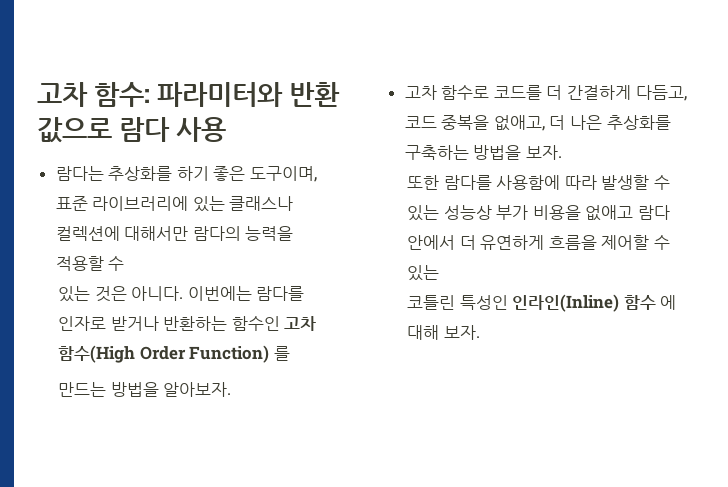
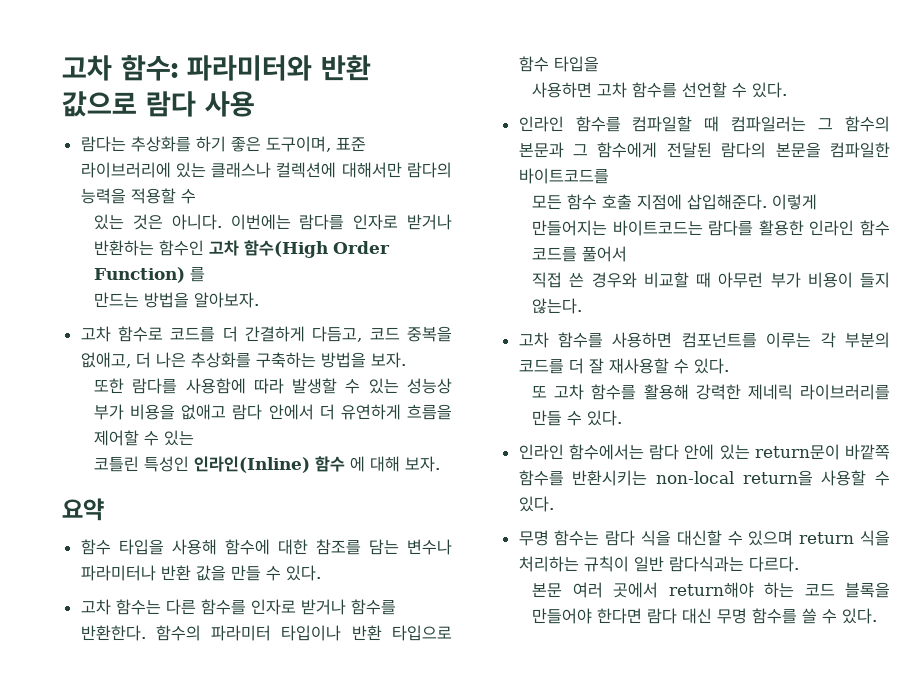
(480, 332) none -> [62,498,104,521] [80,539,452,555] [80,565,321,581] [80,599,396,615] [80,625,452,641] [518,56,599,72] [532,82,788,98] [518,116,890,132] [518,142,890,158] [518,168,609,184] [532,194,818,210] [532,220,890,236] [532,246,628,262] [532,272,890,288] [532,298,583,314] [518,332,890,348] [518,358,729,374] [532,384,890,400] [532,410,623,426] [518,444,890,460] [518,470,890,486] [518,496,554,512] [518,530,890,546] [518,556,799,572] [532,582,890,598] [532,608,878,624] // 요약 // 함수 타입을 사용해 함수에 대한 참조를 담는 변수나 파라미터나 반환 값을 만들 수 있다. // 고차 함수는 다른 함수를 인자로 받거나 함수를 반환한다. 함수의 파라미터 타입이나 반환 타입으로 함수 타입을 // 사용하면 고차 함수를 선언할 수 있다. // 인라인 함수를 컴파일할 때 컴파일러는 그 함수의 본문과 그 함수에게 전달된 람다의 본문을 컴파일한 바이트코드를 // 모든 함수 호출 지점에 삽입해준다. 이렇게 만들어지는 바이트코드는 람다를 활용한 인라인 함수 코드를 풀어서 // 직접 쓴 경우와 비교할 때 아무런 부가 비용이 들지 않는다. // 고차 함수를 사용하면 컴포넌트를 이루는 각 부분의 코드를 더 잘 재사용할 수 있다. // 또 고차 함수를 활용해 강력한 제네릭 라이브러리를 만들 수 있다. // 인라인 함수에서는 람다 안에 있는 return문이 바깥쪽 함수를 반환시키는 non-local return을 사용할 수 있다. // 무명 함수는 람다 식을 대신할 수 있으며 return 식을 처리하는 규칙이 일반 람다식과는 다르다. // 본문 여러 곳에서 return해야 하는 코드 블록을 만들어야 한다면 람다 대신 무명 함수를 쓸 수 있다.

